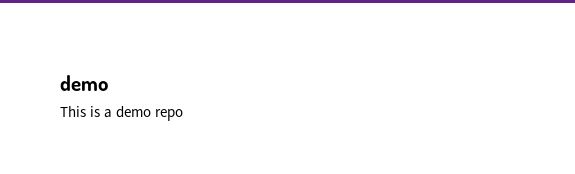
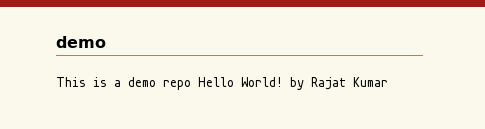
(184, 115) none -> [198,77,388,90] Hello World! by Rajat Kumar

